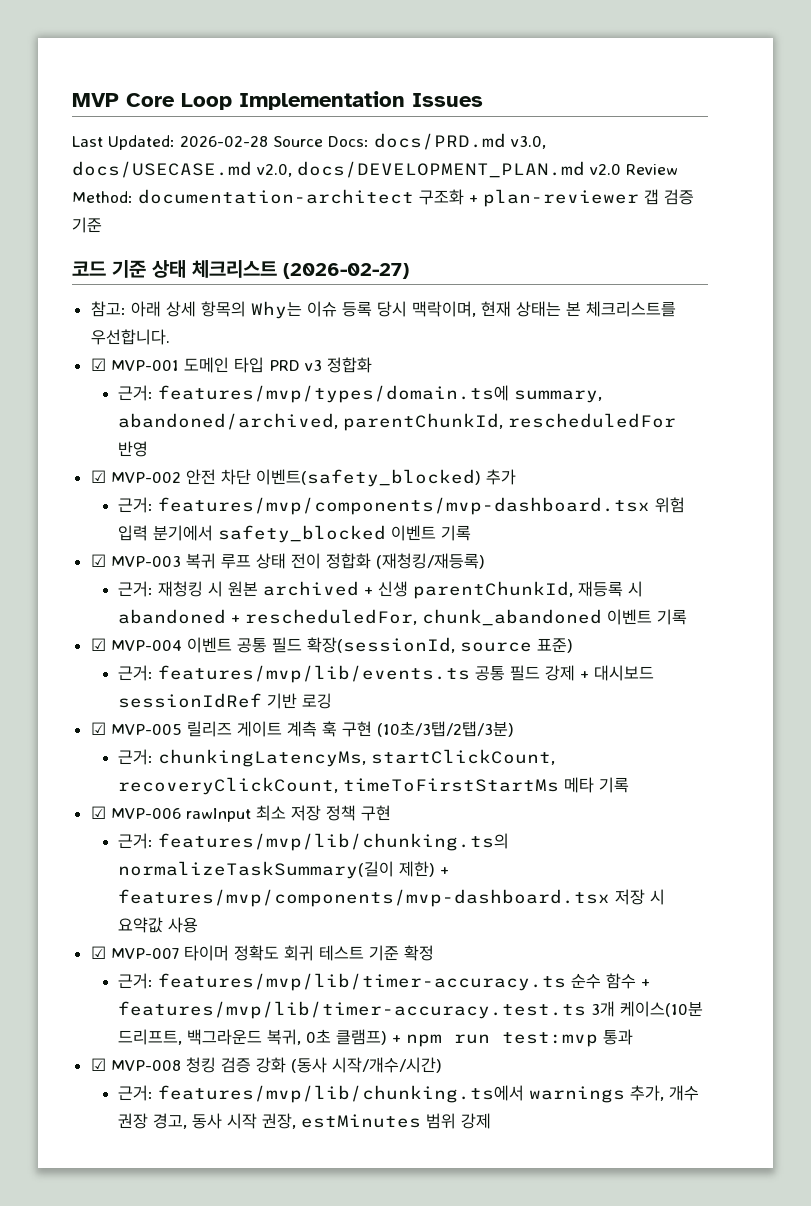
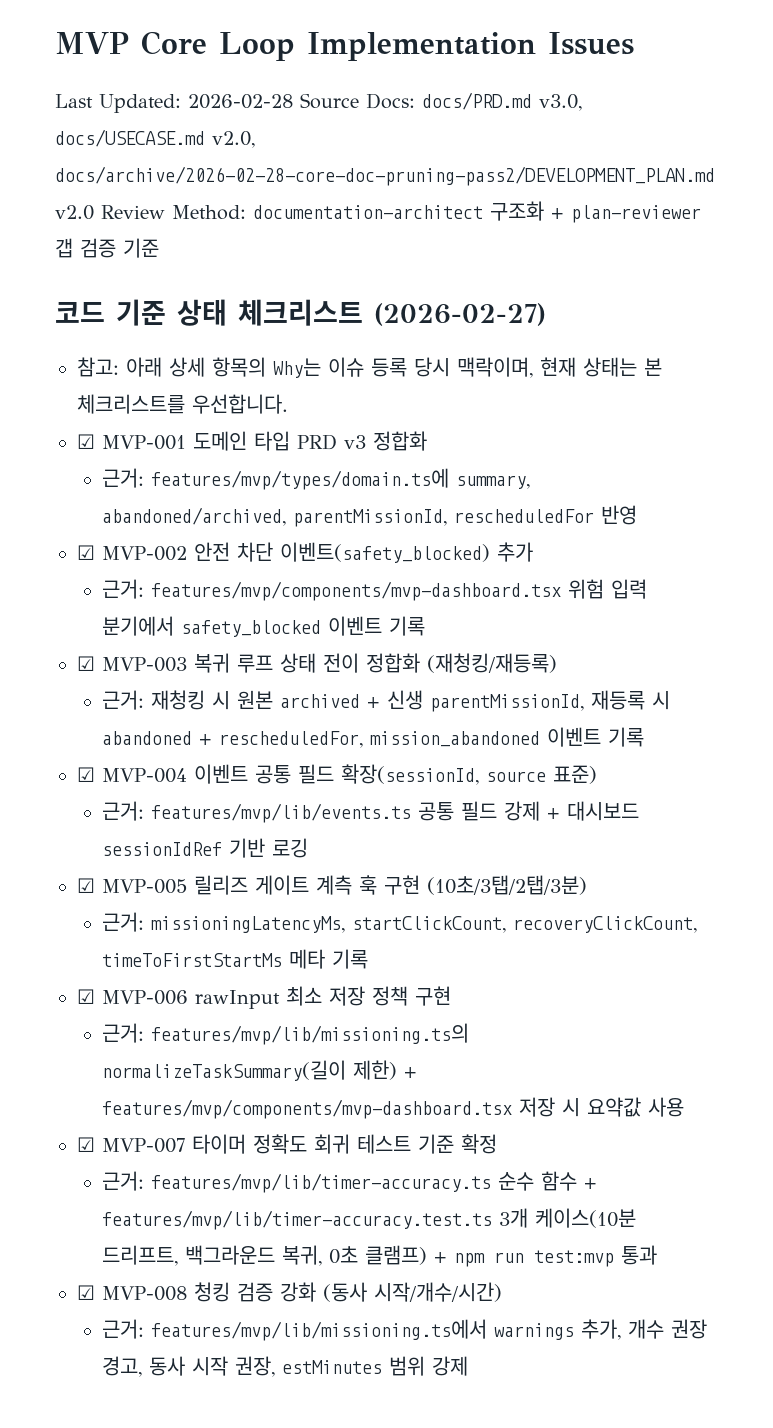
[297,161,585,178] docs/DEVELOPMENT_PLAN.md -> [55,166,715,186] docs/archive/2026-02-28-core-doc-pruning-pass2/DEVELOPMENT_PLAN.md
[343,413,504,431] parentChunkId, -> [292,509,447,527] parentMissionId,
[413,581,574,599] parentChunkId, -> [429,694,584,712] parentMissionId,
[422,609,603,626] chunk_abandoned -> [369,731,540,747] mission_abandoned
[158,749,367,767] chunkingLatencyMs, -> [150,916,345,933] missioningLatencyMs,
[158,833,510,851] features/mvp/lib/chunking.ts의 -> [150,1023,469,1045] features/mvp/lib/missioning.ts의
[158,1085,525,1103] features/mvp/lib/chunking.ts에서 -> [150,1319,487,1341] features/mvp/lib/missioning.ts에서

